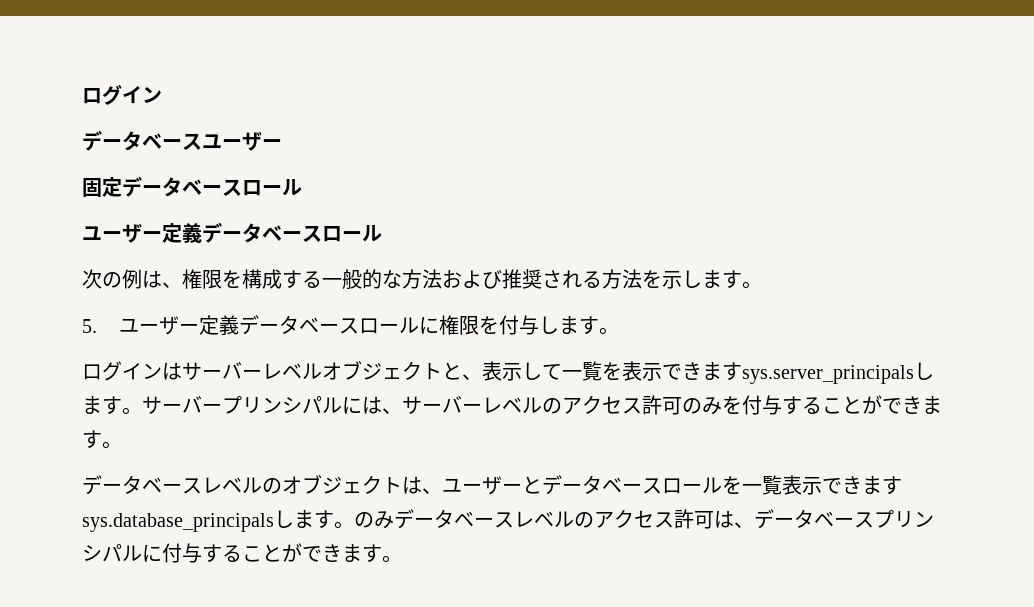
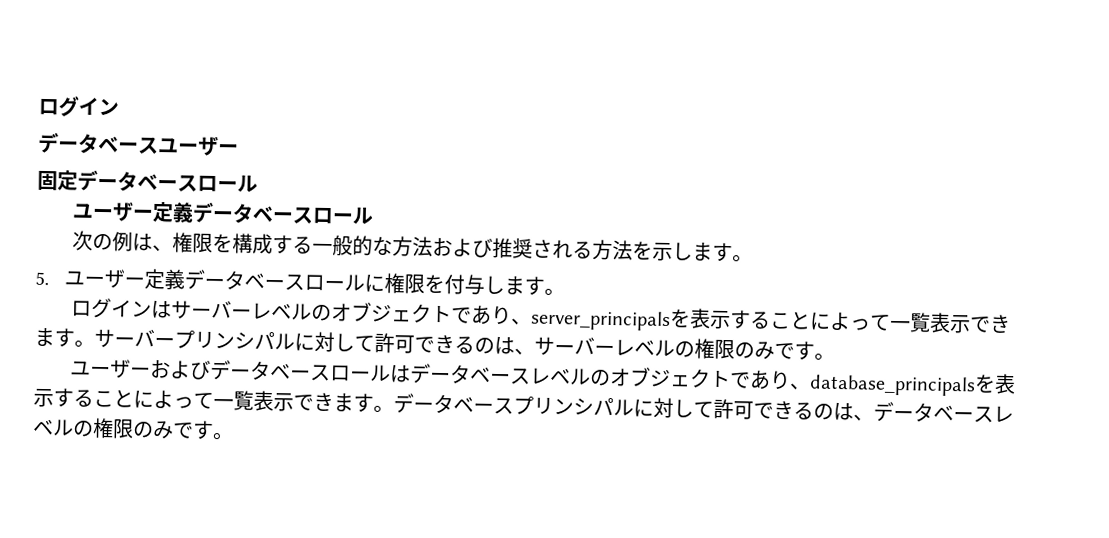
[322,360,934,384] [82,396,122,415] オブジェクトと、表示して一覧を表示できますsys.server_principalsします -> [310,301,1011,334] [34,327,75,348] のオブジェクトであり、server_principalsを表示することによって一覧表示できます
(362, 405) none -> [314,331,495,354] 対して許可できるの
[562,395,942,415] [82,430,122,449] アクセス許可のみを付与することができます。 // -> [694,338,835,361] [69,359,411,383] 権限のみです。 // ユーザーおよびデータベースロールは
[402,475,902,495] [82,509,754,532] は、ユーザーとデータベースロールを一覧表示できますsys.database_principalsします。のみデータベースレベルのアクセス許可は、 -> [728,370,1016,397] [33,388,394,414] であり、database_principalsを表示することによって一覧表示できます。
[162,543,362,563] 付与することができま -> [653,397,1014,423] [32,417,194,440] 対して許可できるのは、データベースレベルの権限のみで

